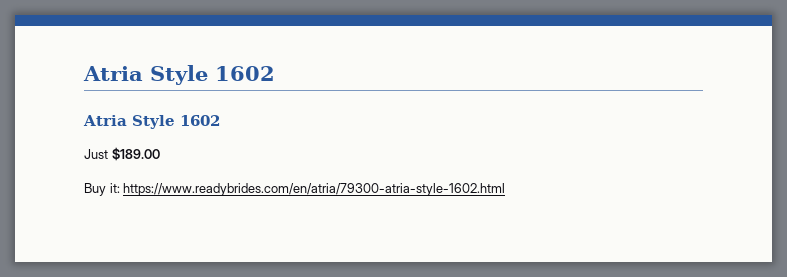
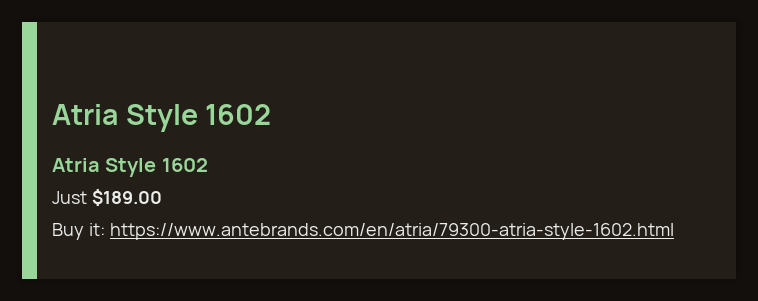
[123,183,506,196] https://www.readybrides.com/en/atria/79300-atria-style-1602.html -> [109,223,674,240] https://www.antebrands.com/en/atria/79300-atria-style-1602.html

